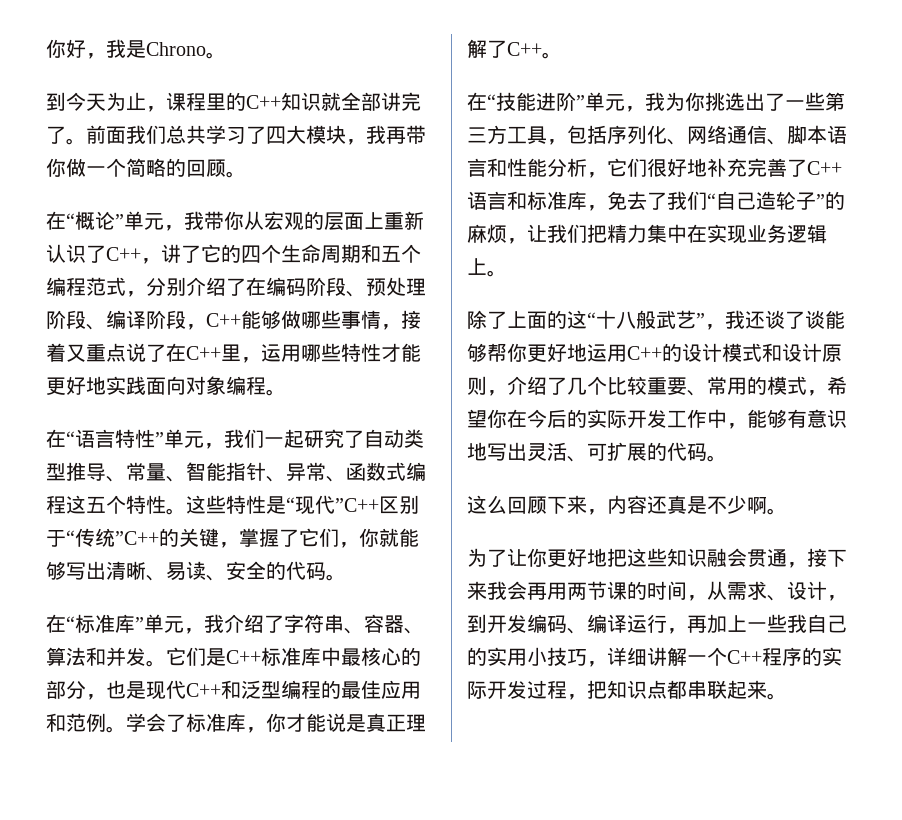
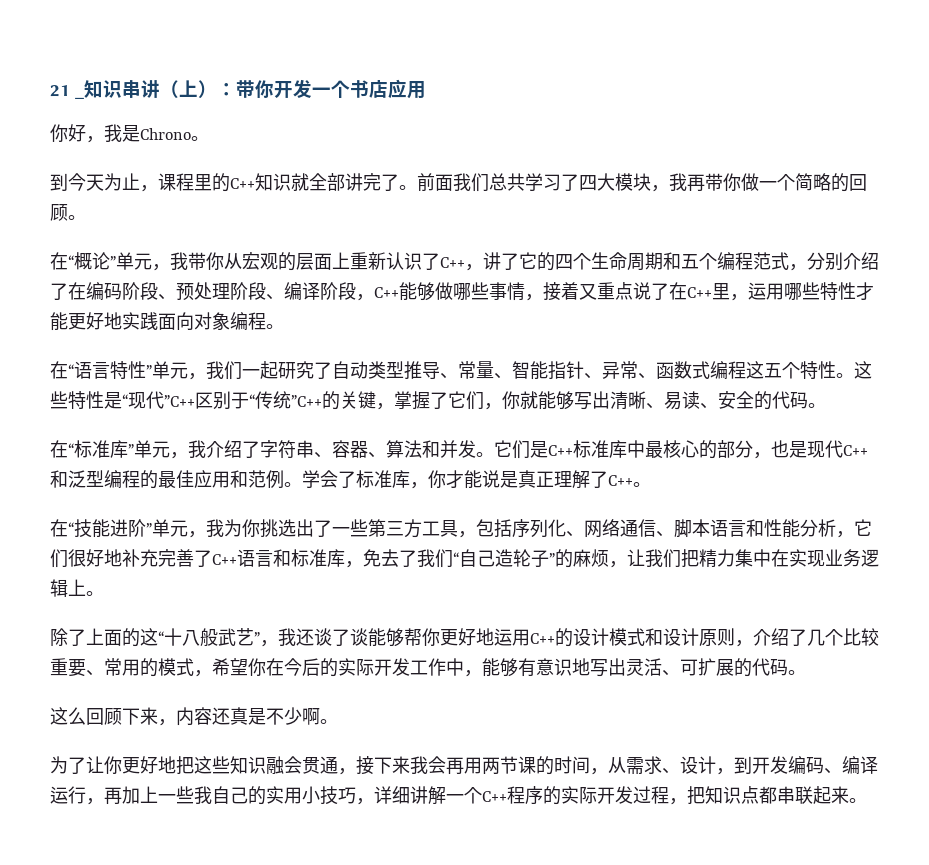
(46, 48) none -> [50,79,426,99] 21 _知识串讲（上）：带你开发一个书店应用 //

